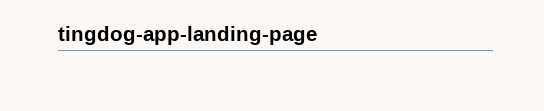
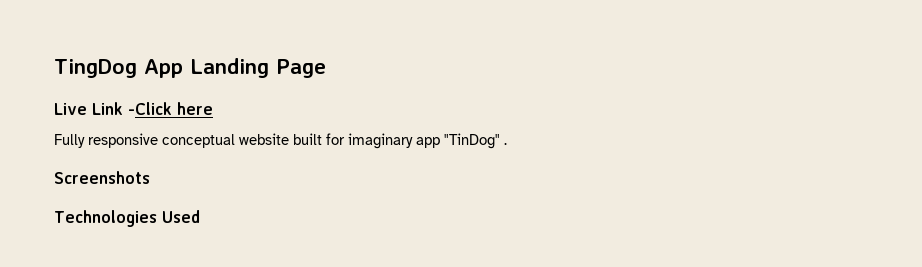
[58,26,317,45] tingdog-app-landing-page -> [54,58,326,78] [54,102,213,115] [54,133,507,149] [54,171,150,184] [54,210,200,227] TingDog App Landing Page // Live Link -Click here // Fully responsive conceptual website built for imaginary app "TinDog" . // Screenshots // Technologies Used

